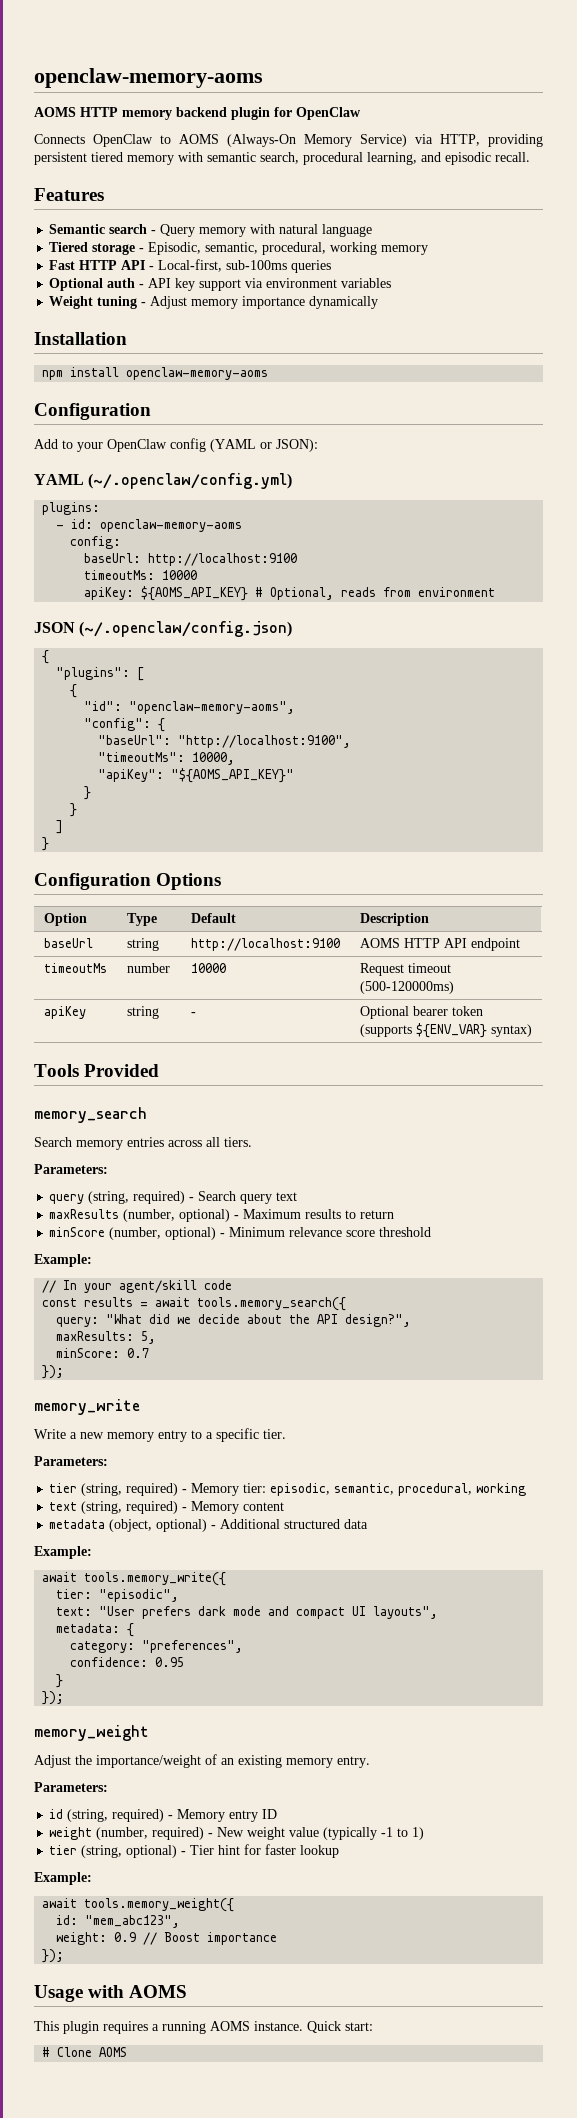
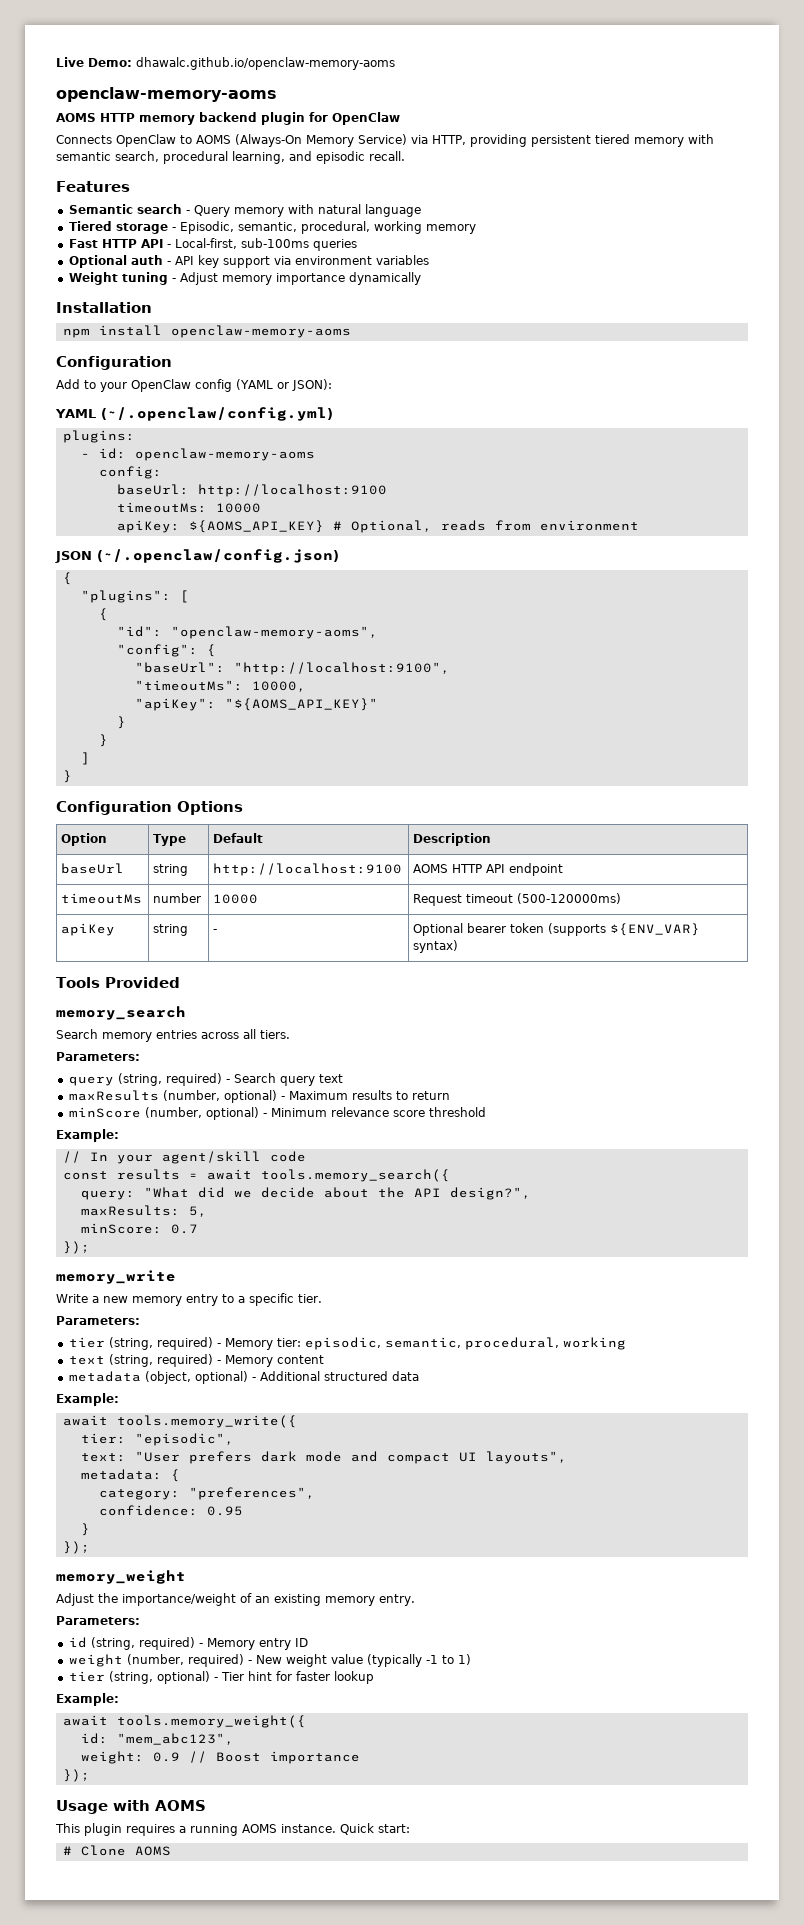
(34, 78) none -> [56,57,395,70] Live Demo: dhawalc.github.io/openclaw-memory-aoms //

